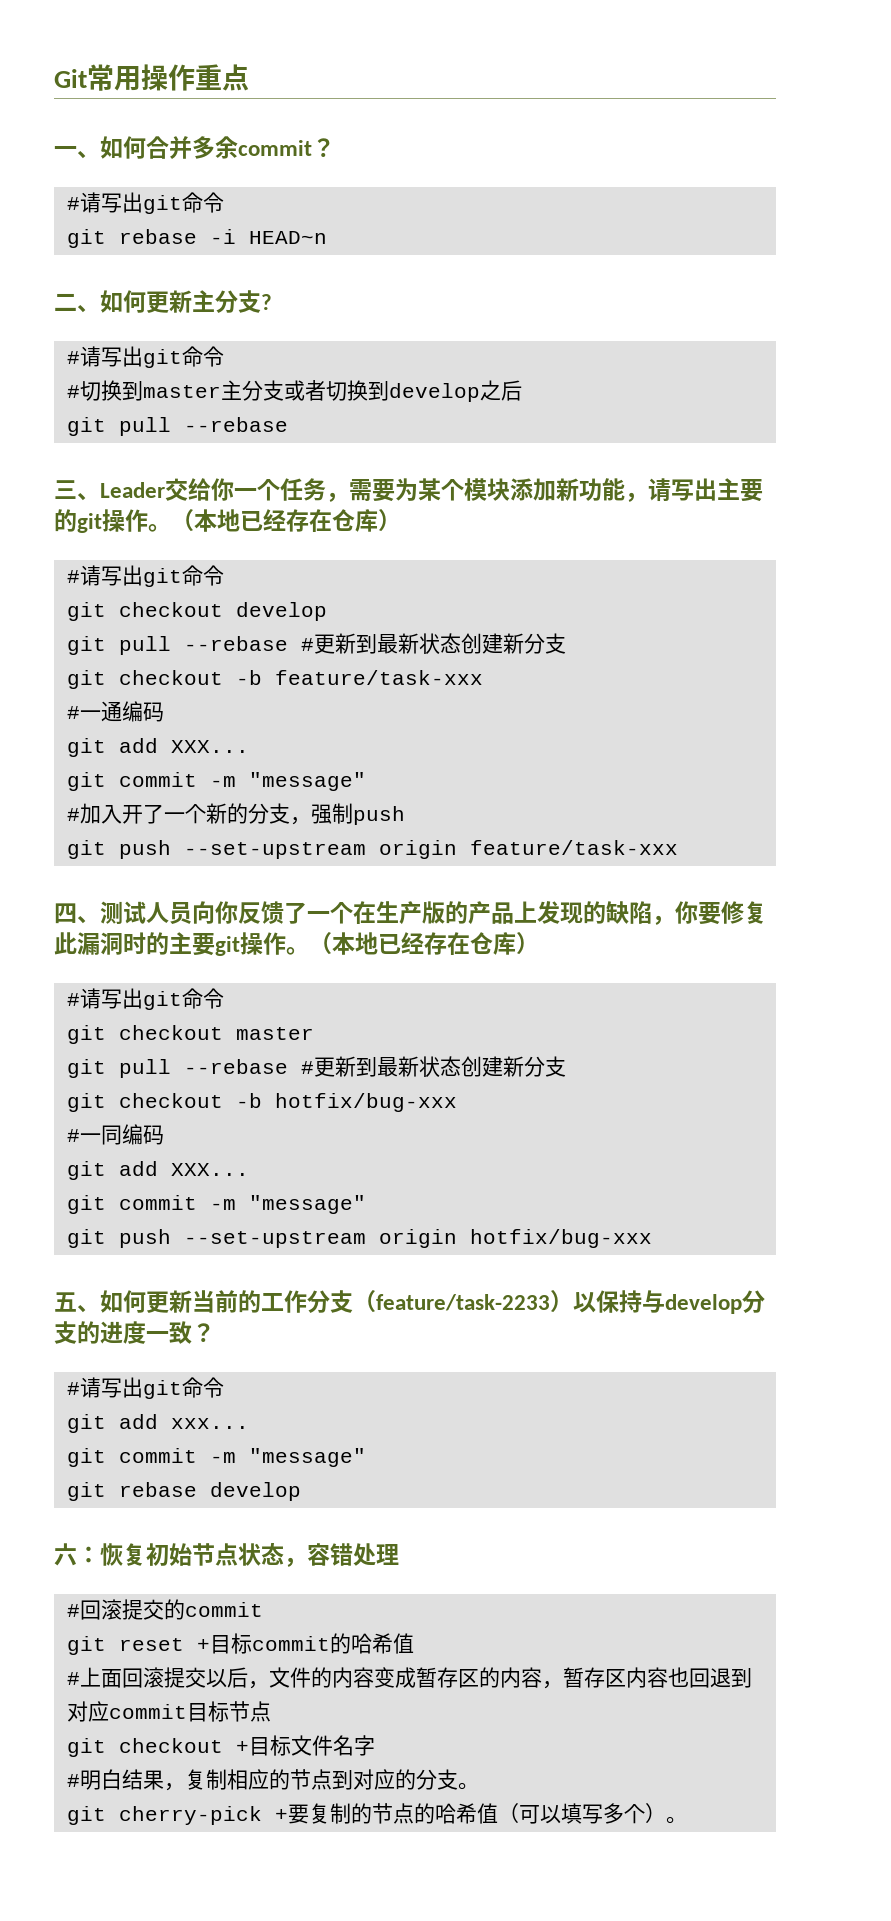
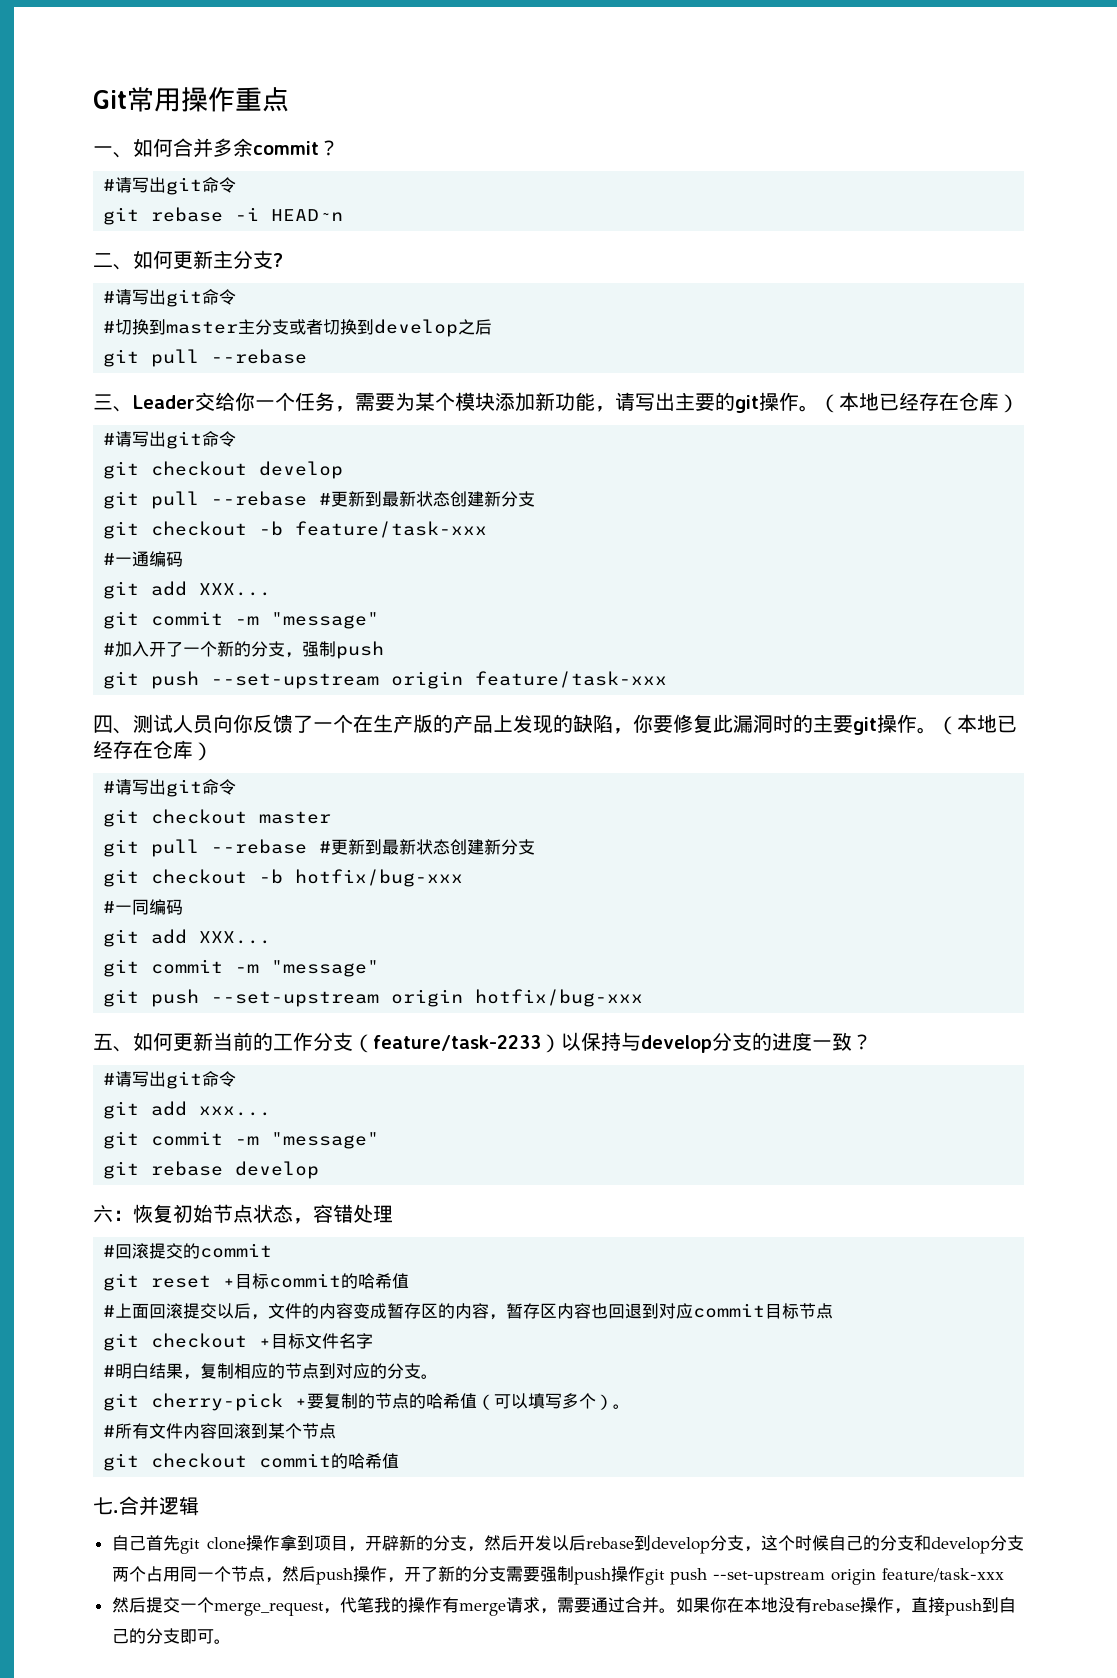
(687, 1820) none -> [103,1423,337,1439] [103,1453,400,1471] [93,1496,199,1516] [111,1535,1024,1554] [111,1566,1004,1585] [111,1597,1016,1616] [111,1628,231,1644] // #所有文件内容回滚到某个节点 // git checkout commit的哈希值 // 七.合并逻辑 // 自己首先git clone操作拿到项目，开辟新的分支，然后开发以后rebase到develop分支，这个时候自己的分支和develop分支两个占用同一个节点，然后push操作，开了新的分支需要强制push操作git push --set-upstream origin feature/task-xxx // 然后提交一个merge_request，代笔我的操作有merge请求，需要通过合并。如果你在本地没有rebase操作，直接push到自己的分支即可。

